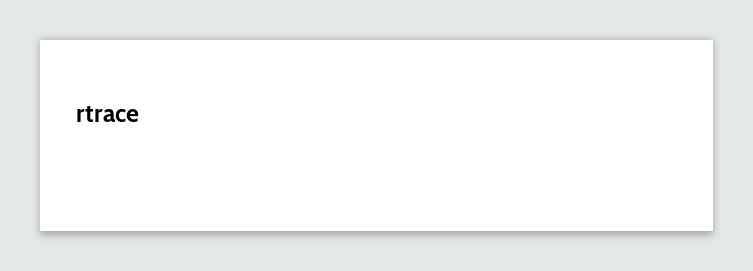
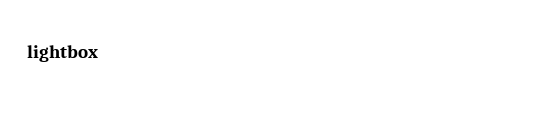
[76,106,139,122] rtrace -> [27,45,98,62] lightbox

